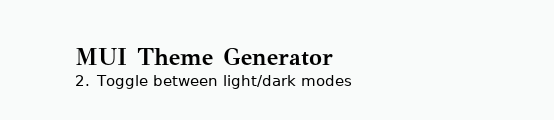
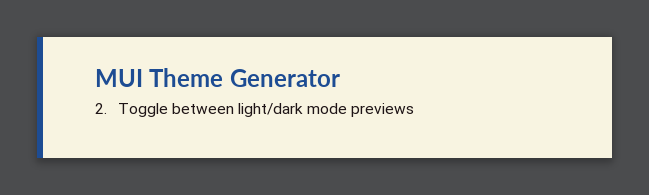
[301,75,353,86] modes -> [307,103,415,117] mode previews

